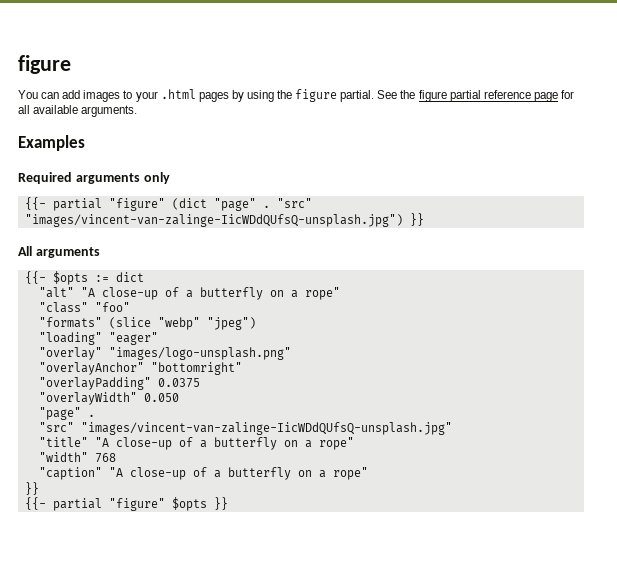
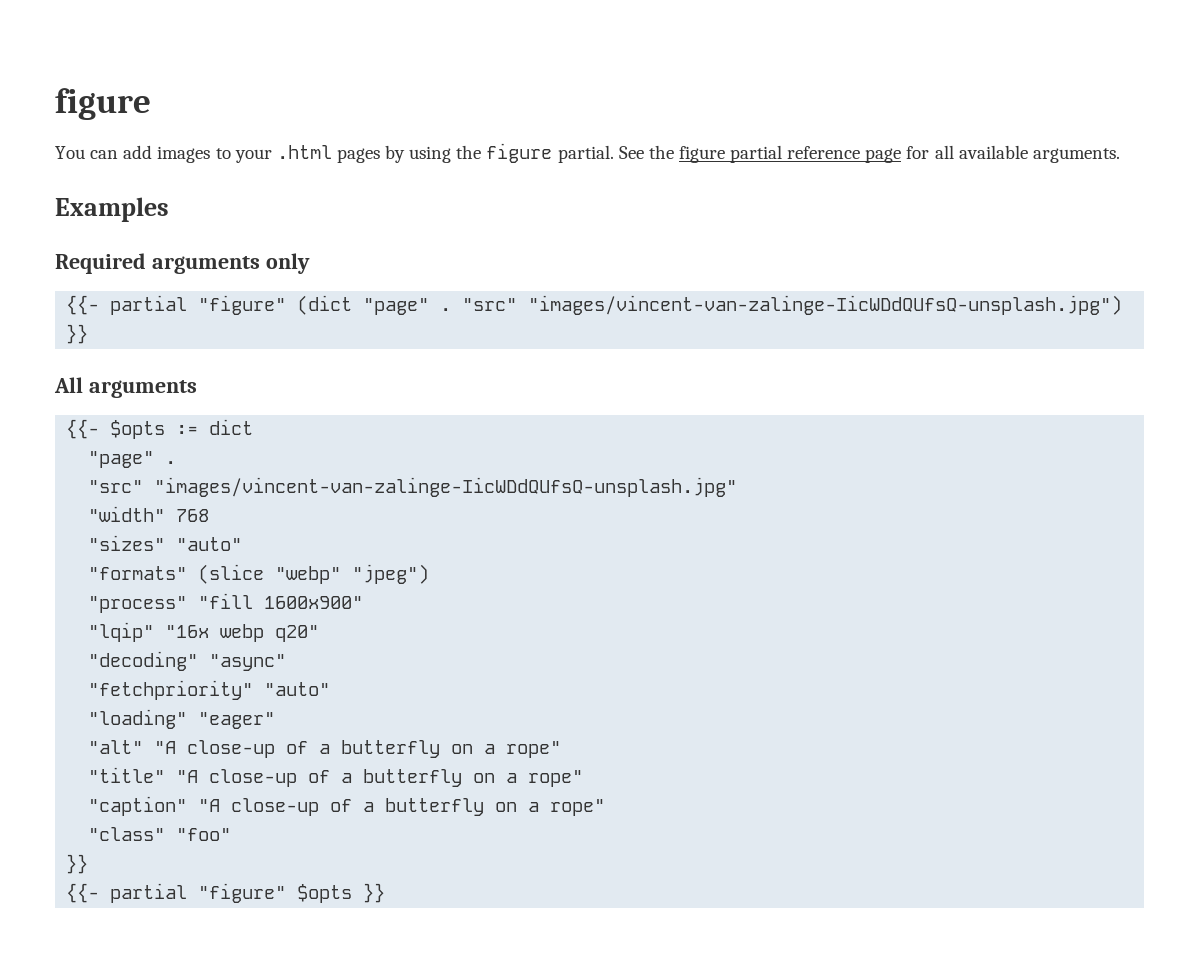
(144, 277) none -> [88,451,177,468] [88,477,738,497] [88,506,210,522] [88,535,243,551] [88,564,430,584] [88,593,364,613] [88,622,320,642] [88,651,287,671] [88,680,331,700] [88,709,276,729] // "page" . // "src" "images/vincent-van-zalinge-IicWDdQUfsQ-unsplash.jpg" // "width" 768 // "sizes" "auto" // "formats" (slice "webp" "jpeg") // "process" "fill 1600x900" // "lqip" "16x webp q20" // "decoding" "async" // "fetchpriority" "auto" // "loading" "eager"
[38,302,130,313] [38,317,256,330] [38,332,158,345] [38,347,291,360] [38,362,242,375] [38,377,200,390] [38,392,179,405] [38,407,95,420] [38,422,452,435] [38,437,354,450] [38,452,116,463] [38,467,368,480] "class" "foo" // "formats" (slice "webp" "jpeg") // "loading" "eager" // "overlay" "images/logo-unsplash.png" // "overlayAnchor" "bottomright" // "overlayPadding" 0.0375 // "overlayWidth" 0.050 // "page" . // "src" "images/vincent-van-zalinge-IicWDdQUfsQ-unsplash.jpg" // "title" "A close-up of a butterfly on a rope" // "width" 768 // "caption" "A close-up of a butterfly on a rope" -> [88,767,584,787] [88,796,606,816] [88,827,232,841] "title" "A close-up of a butterfly on a rope" // "caption" "A close-up of a butterfly on a rope" // "class" "foo"

